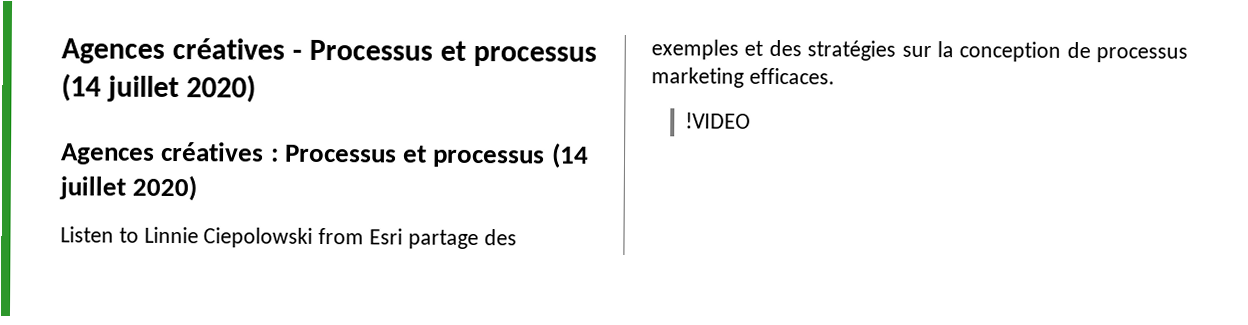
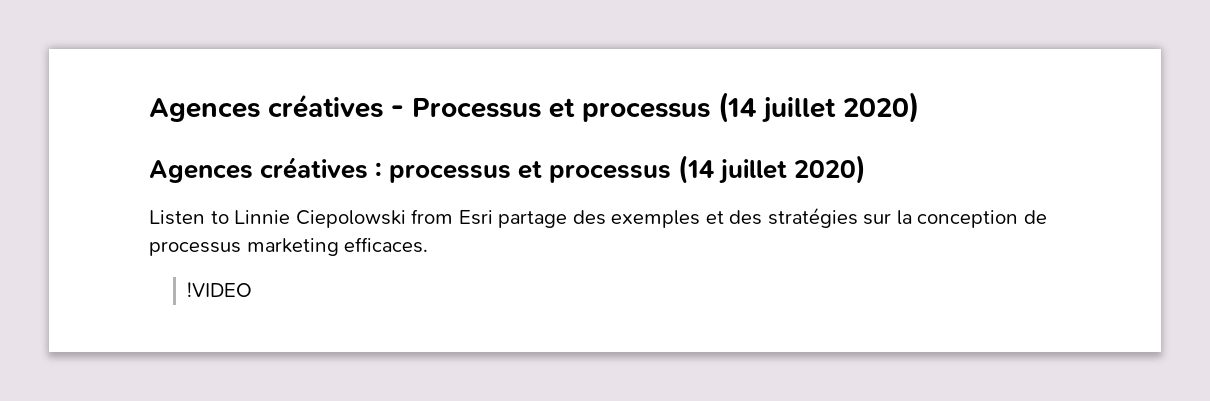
[283,144,397,163] Processus -> [389,164,512,183] processus

